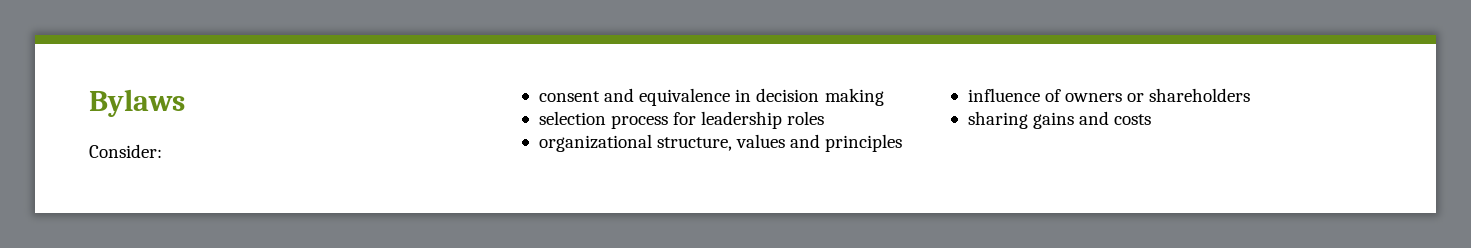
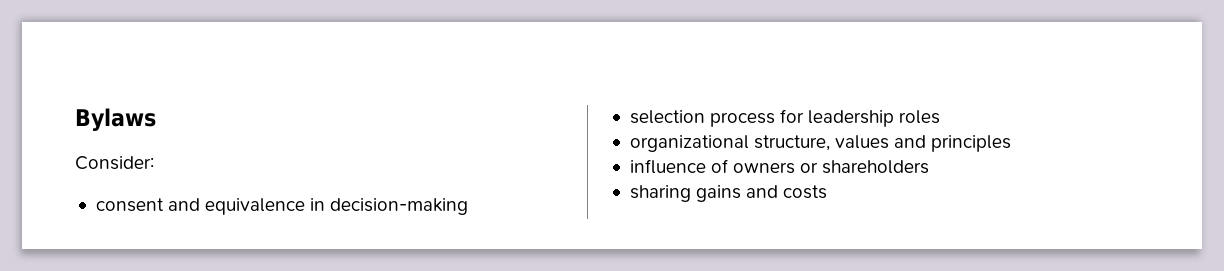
[756,88,884,106] decision making -> [330,198,469,215] decision-making

